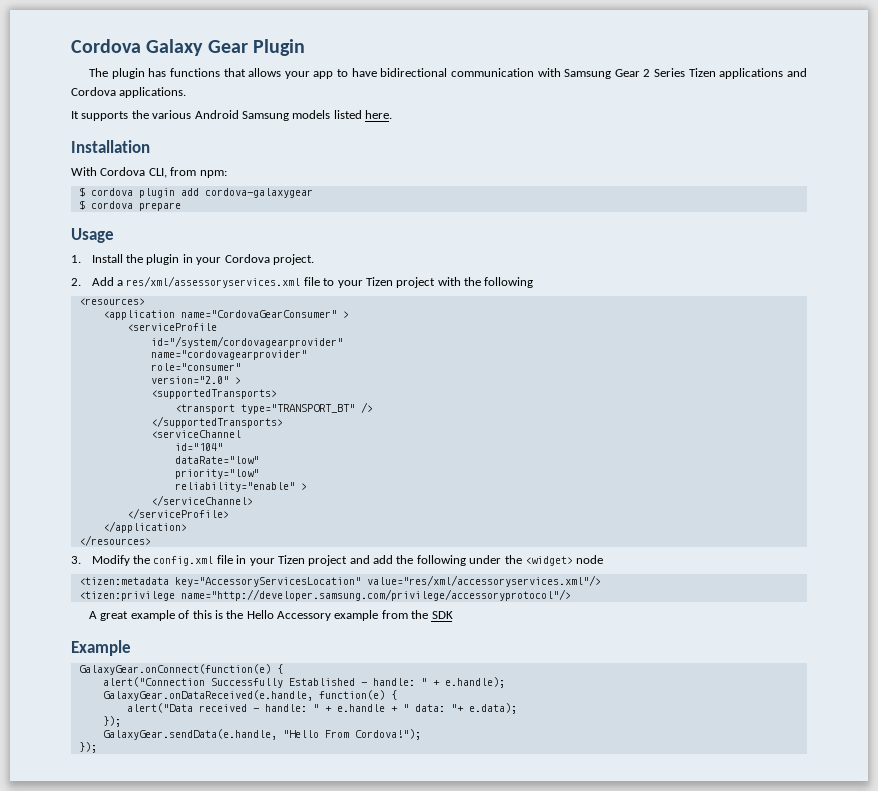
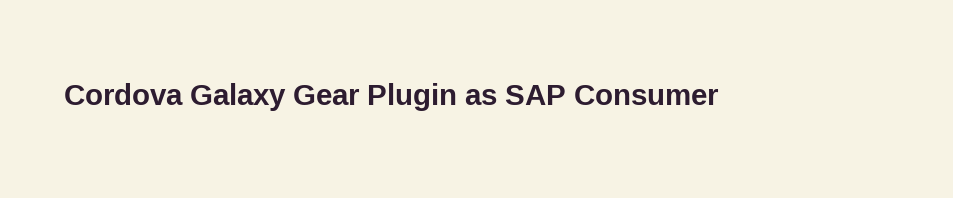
[88,68,807,79] [71,87,187,98] [71,110,392,121] [71,140,150,153] [71,167,227,178] [78,187,313,198] [78,200,181,211] [71,228,114,243] [71,254,314,265] [71,276,534,288] [78,298,145,305] [102,310,349,320] [126,323,217,331] [150,336,343,348] [150,350,307,360] [150,363,241,371] [150,376,241,384] [150,389,277,399] [174,402,373,414] [150,416,283,428] [150,430,241,438] [174,443,223,451] [174,456,259,464] [174,469,259,479] [174,482,307,492] [150,495,253,506] [126,508,229,519] [102,521,187,533] [78,535,151,546] [71,555,604,566] [78,575,601,587] [78,589,571,601] [88,610,453,621] [71,640,131,656] [78,664,283,675] [102,677,505,688] [102,690,397,701] [126,703,517,714] [102,716,121,727] [102,729,421,740] [78,742,97,753] // The plugin has functions that allows your app to have bidirectional communication with Samsung Gear 2 Series Tizen applications and Cordova applications. // It supports the various Android Samsung models listed here. // Installation // With Cordova CLI, from npm: // $ cordova plugin add cordova-galaxygear // $ cordova prepare // Usage // 1. Install the plugin in your Cordova project. // 2. Add a res/xml/assessoryservices.xml file to your Tizen project with the following // <resources> // <application name="CordovaGearConsumer" > // <serviceProfile // id="/system/cordovagearprovider" // name="cordovagearprovider" // role="consumer" // version="2.0" > // <supportedTransports> // <transport type="TRANSPORT_BT" /> // </supportedTransports> // <serviceChannel // id="104" // dataRate="low" // priority="low" // reliability="enable" > // </serviceChannel> // </serviceProfile> // </application> // </resources> // 3. Modify the config.xml file in your Tizen project and add the following under the <widget> node // <tizen:metadata key="AccessoryServicesLocation" value="res/xml/accessoryservices.xml"/> // <tizen:privilege name="http://developer.samsung.com/privilege/accessoryprotocol"/> // A great example of this is the Hello Accessory example from the SDK // Example // GalaxyGear.onConnect(function(e) { // alert("Connection Successfully Established - handle: " + e.handle); // GalaxyGear.onDataReceived(e.handle, function(e) { // alert("Data received - handle: " + e.handle + " data: "+ e.data); // }); // GalaxyGear.sendData(e.handle, "Hello From Cordova!"); // }); -> [465,85,719,105] as SAP Consumer

